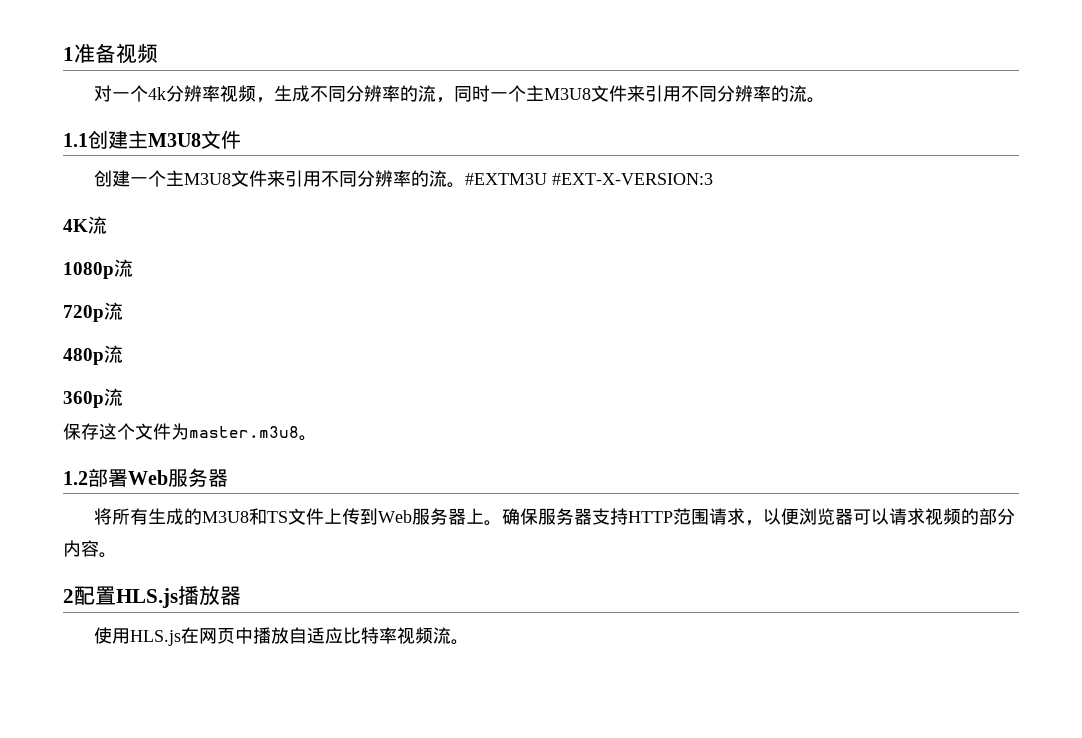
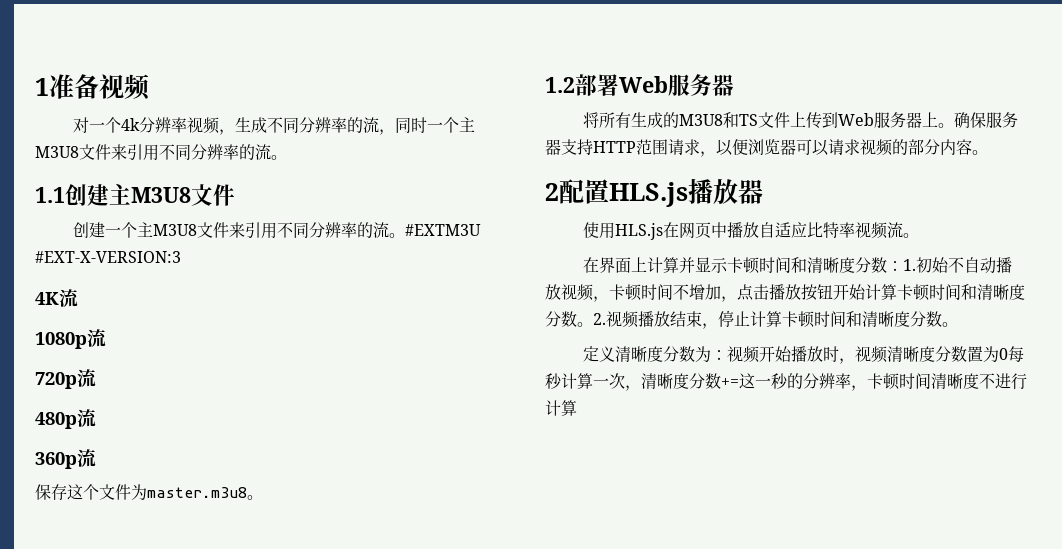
(469, 642) none -> [583,257,1013,274] [545,284,1025,302] [545,310,958,329] [583,346,1025,364] [545,373,1027,391] [545,400,577,416] // 在界面上计算并显示卡顿时间和清晰度分数：1.初始不自动播放视频，卡顿时间不增加，点击播放按钮开始计算卡顿时间和清晰度分数。2.视频播放结束，停止计算卡顿时间和清晰度分数。 // 定义清晰度分数为：视频开始播放时，视频清晰度分数置为0每秒计算一次，清晰度分数+=这一秒的分辨率，卡顿时间清晰度不进行计算

